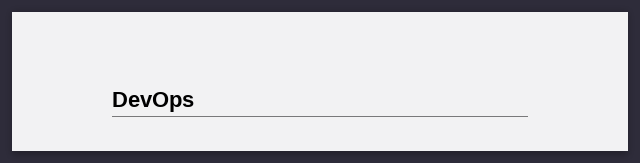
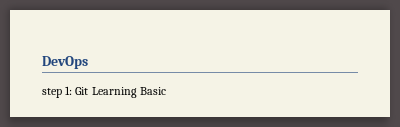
(194, 102) none -> [42,86,166,98] // step 1: Git Learning Basic

